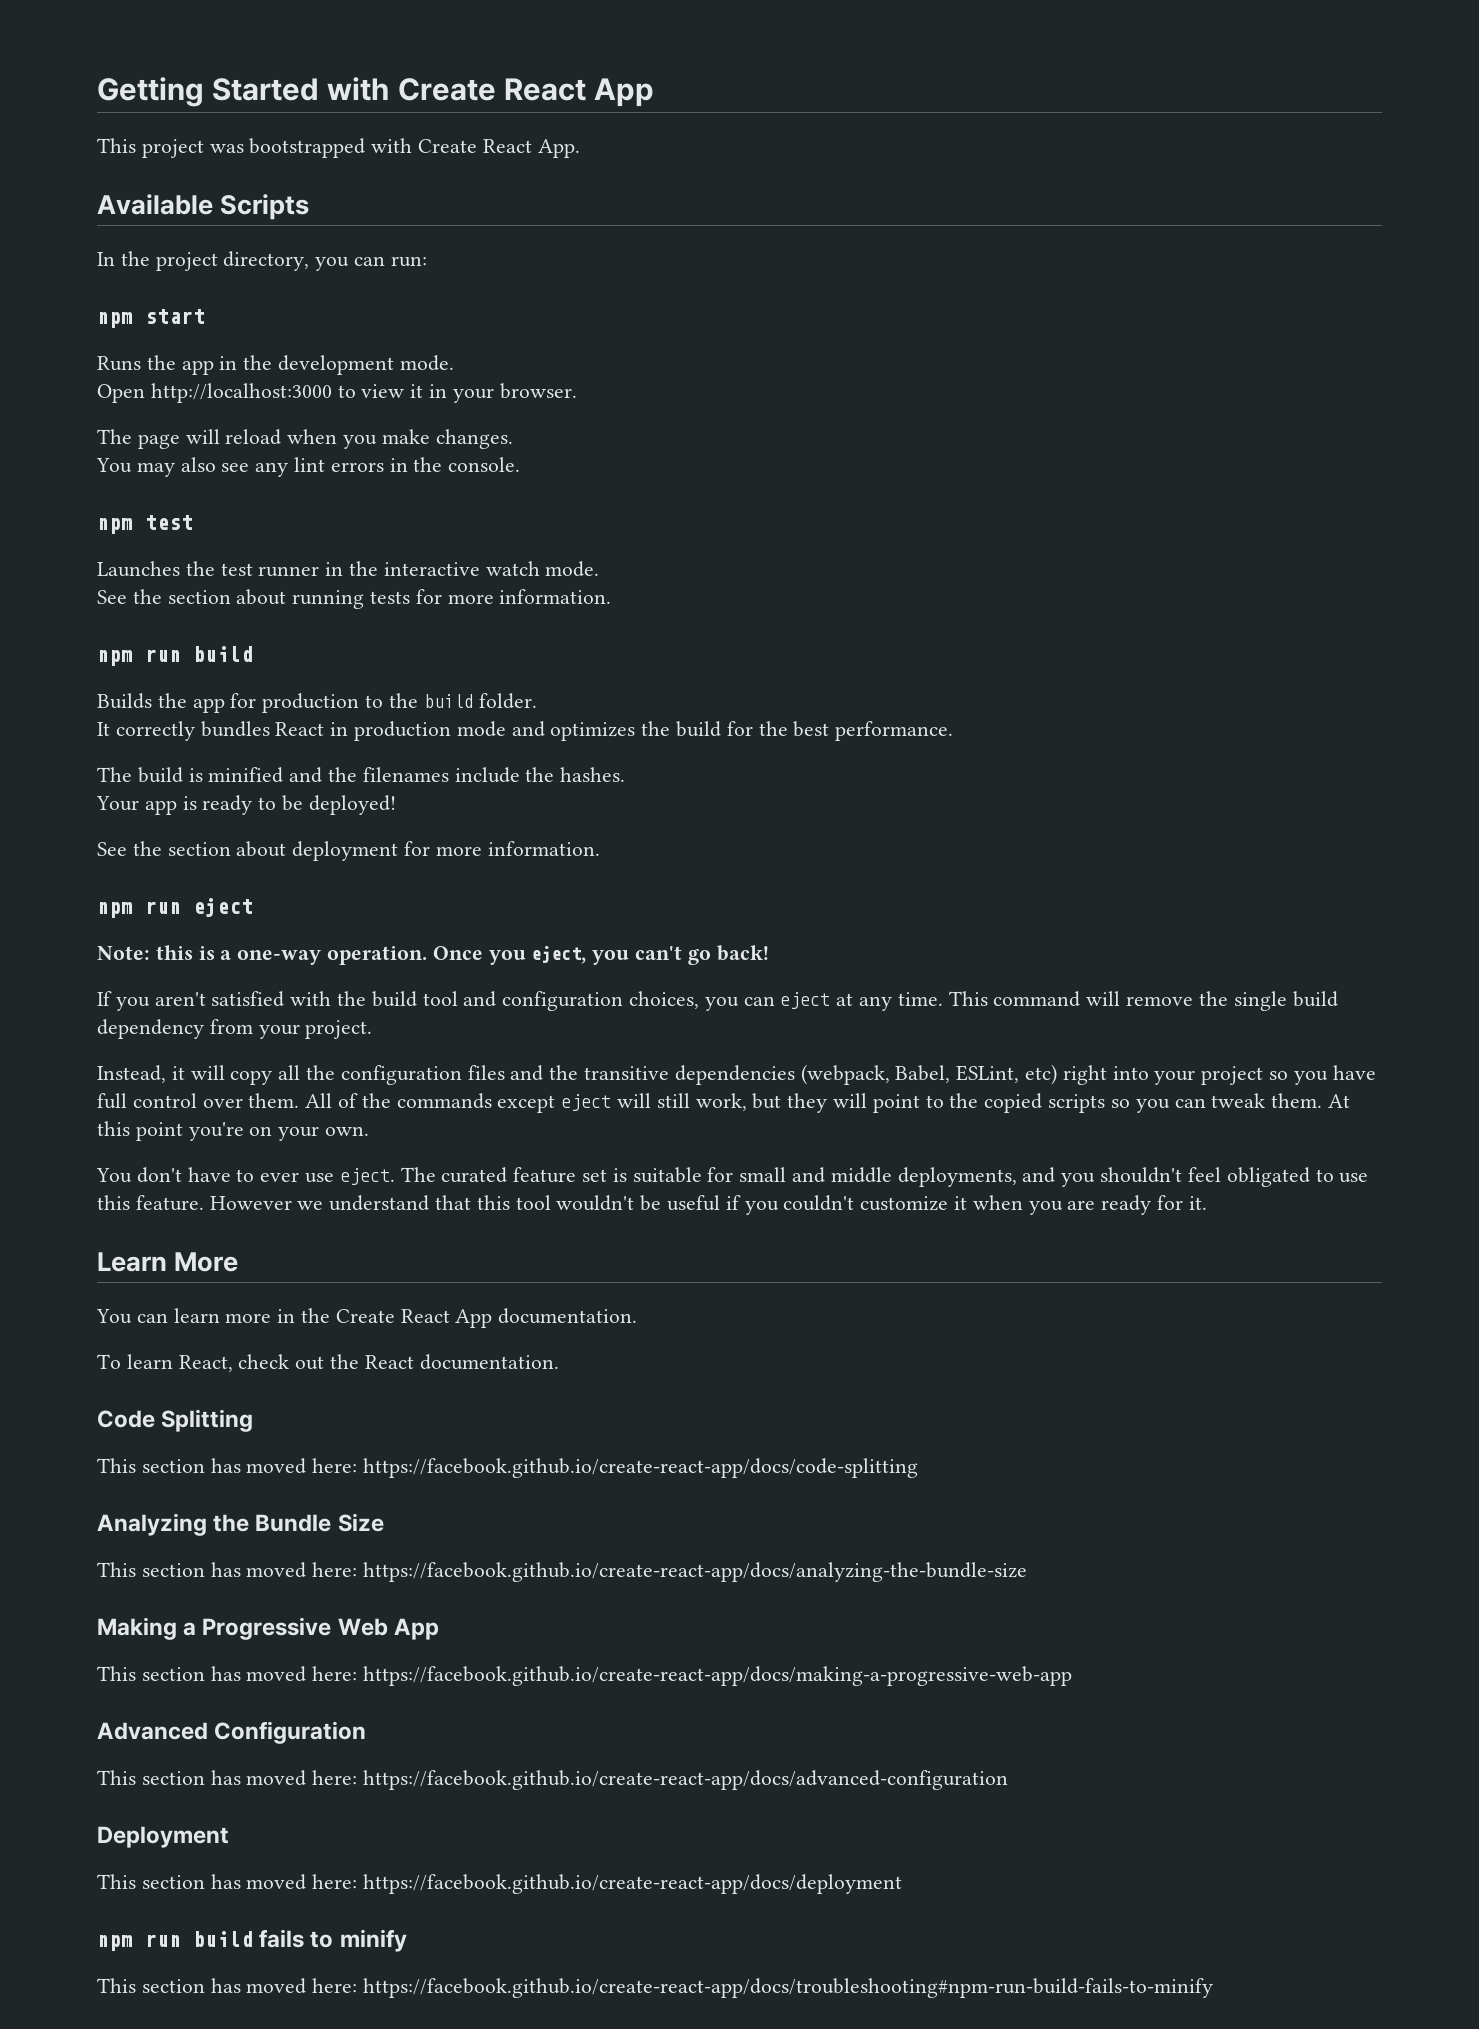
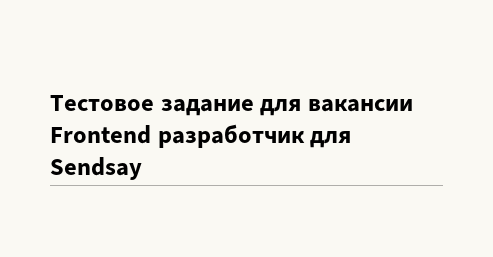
[97,77,655,107] [97,138,580,158] [97,194,310,220] [97,251,427,271] [97,309,205,328] [97,355,454,375] [97,383,577,403] [97,429,513,449] [96,457,521,477] [97,515,193,534] [97,561,600,577] [97,589,612,609] [97,646,253,666] [97,693,538,713] [97,721,954,741] [97,767,626,783] [96,795,396,815] [97,841,600,861] [97,898,253,918] [97,945,769,965] [97,991,1338,1011] [97,1019,373,1039] [97,1064,1376,1085] [97,1093,1350,1113] [97,1121,370,1141] [96,1167,1369,1187] [97,1195,1207,1215] [97,1252,239,1272] [96,1308,638,1328] [97,1354,559,1372] [97,1409,254,1432] [97,1458,919,1478] [97,1513,384,1536] [97,1562,1028,1582] [97,1617,439,1640] [97,1666,1073,1686] [97,1721,367,1744] [97,1770,1009,1790] [97,1826,229,1848] [97,1874,903,1894] [97,1929,407,1952] [97,1978,1214,1998] Getting Started with Create React App // This project was bootstrapped with Create React App. // Available Scripts // In the project directory, you can run: // npm start // Runs the app in the development mode. // Open http://localhost:3000 to view it in your browser. // The page will reload when you make changes. // You may also see any lint errors in the console. // npm test // Launches the test runner in the interactive watch mode. // See the section about running tests for more information. // npm run build // Builds the app for production to the build folder. // It correctly bundles React in production mode and optimizes the build for the best performance. // The build is minified and the filenames include the hashes. // Your app is ready to be deployed! // See the section about deployment for more information. // npm run eject // Note: this is a one-way operation. Once you eject, you can't go back! // If you aren't satisfied with the build tool and configuration choices, you can eject at any time. This command will remove the single build dependency from your project. // Instead, it will copy all the configuration files and the transitive dependencies (webpack, Babel, ESLint, etc) right into your project so you have full control over them. All of the commands except eject will still work, but they will point to the copied scripts so you can tweak them. At this point you're on your own. // You don't have to ever use eject. The curated feature set is suitable for small and middle deployments, and you shouldn't feel obligated to use this feature. However we understand that this tool wouldn't be useful if you couldn't customize it when you are ready for it. // Learn More // You can learn more in the Create React App documentation. // To learn React, check out the React documentation. // Code Splitting // This section has moved here: https://facebook.github.io/create-react-app/docs/code-splitting // Analyzing the Bundle Size // This section has moved here: https://facebook.github.io/create-react-app/docs/analyzing-the-bundle-size // Making a Progressive Web App // This section has moved here: https://facebook.github.io/create-react-app/docs/making-a-progressive-web-app // Advanced Configuration // This section has moved here: https://facebook.github.io/create-react-app/docs/advanced-configuration // Deployment // This section has moved here: https://facebook.github.io/create-react-app/docs/deployment // npm run build fails to minify // This section has moved here: https://facebook.github.io/create-react-app/docs/troubleshooting#npm-run-build-fails-to-minify -> [50,95,413,116] [50,124,352,148] [50,157,142,180] Тестовое задание для вакансии Frontend разработчик для Sendsay

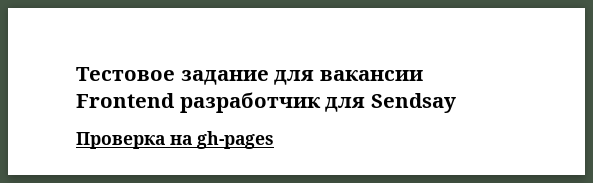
(142, 168) none -> [76,131,274,149] // Проверка на gh-pages

